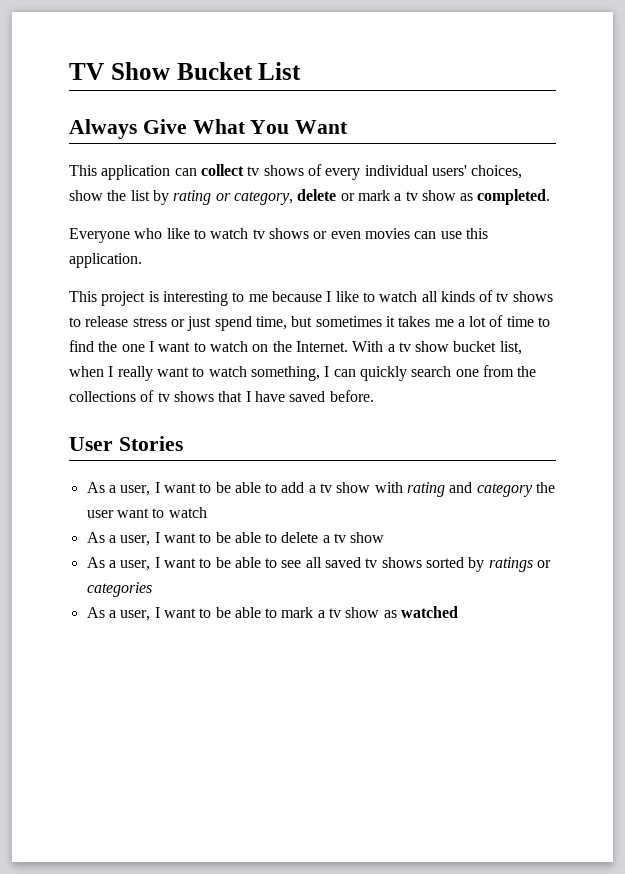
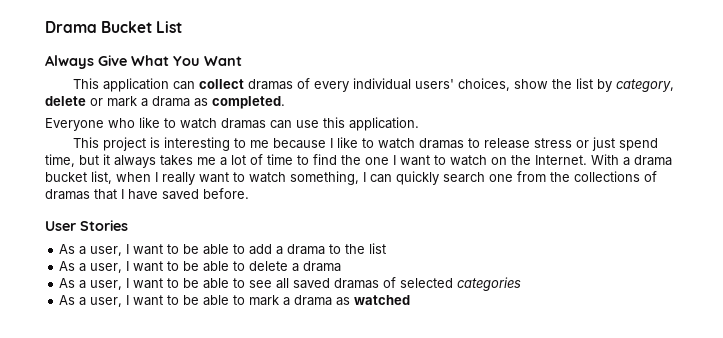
[69,62,170,80] TV Show -> [45,21,97,33] Drama
[247,165,304,176] tv shows -> [248,79,294,90] dramas
[173,190,231,205] rating or -> (613, 85) none
[405,190,456,201] tv show -> [152,96,190,107] drama
[252,228,410,239] tv shows or even movies -> [221,118,266,129] dramas
[421,290,553,302] all kinds of tv shows -> [419,138,465,149] dramas
[315,316,395,327] sometimes it -> [103,154,156,168] it always
[398,341,450,352] tv show -> [634,155,672,166] drama
[157,391,214,402] tv shows -> [45,189,90,200] dramas
[320,482,556,497] [86,507,207,518] tv show with rating and category the user want to watch -> [287,243,387,255] drama to the list
[334,532,385,543] tv show -> [303,261,342,272] drama
[365,557,552,572] tv shows sorted by ratings or -> [334,277,454,289] dramas of selected
[329,607,380,618] tv show -> [294,295,333,306] drama

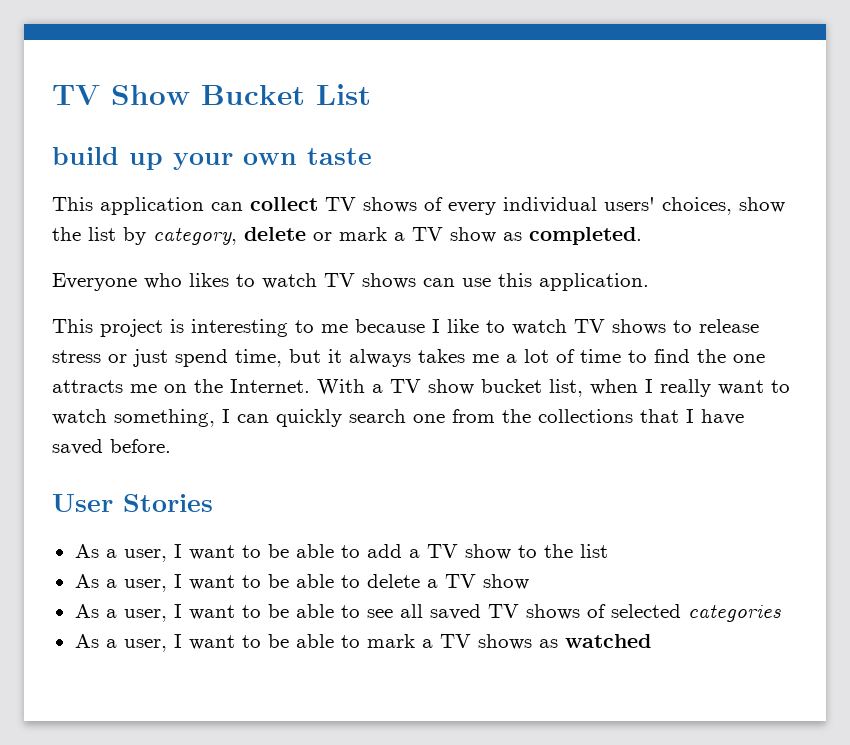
[45,21,97,33] Drama -> [52,85,190,105] TV Show
[45,55,242,69] Always Give What You Want -> [52,147,372,170] build up your own taste
[248,79,294,90] dramas -> [325,197,417,213] TV shows
[152,96,190,107] drama -> [412,227,496,243] TV show
[139,117,266,129] like to watch dramas -> [189,273,416,289] likes to watch TV shows
[419,138,465,149] dramas -> [574,319,666,335] TV shows
[393,155,487,166] I want to watch -> [52,380,157,393] attracts me
[634,155,672,166] drama -> [390,379,474,395] TV show
[644,171,657,182] [45,189,90,200] of dramas -> (633, 416) none
[287,244,326,255] drama -> [426,544,511,560] TV show
[303,261,342,272] drama -> [444,574,529,590] TV show
[334,278,380,289] dramas -> [487,604,580,620] TV shows
[294,295,333,306] drama -> [439,634,532,650] TV shows

